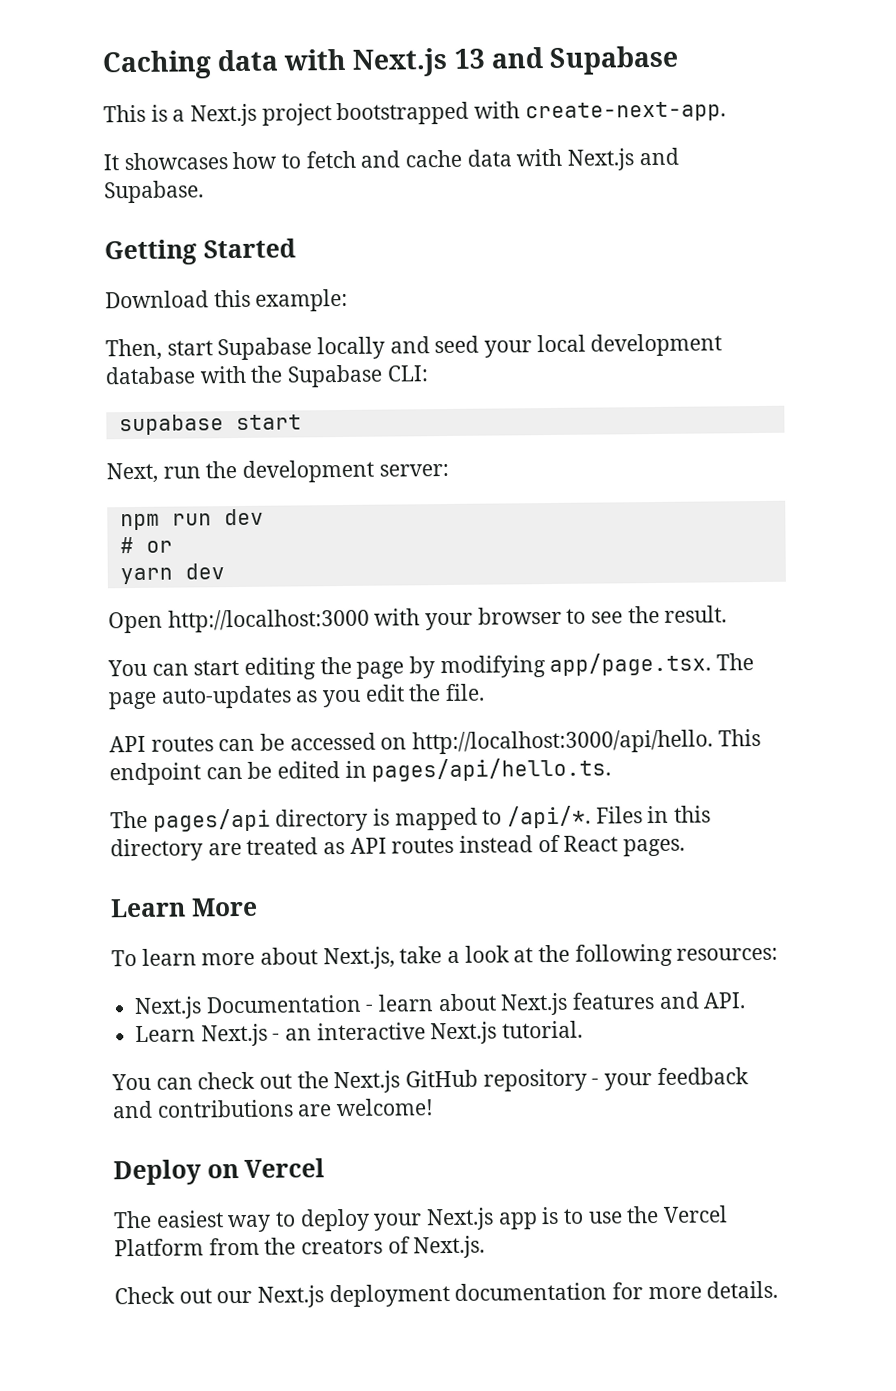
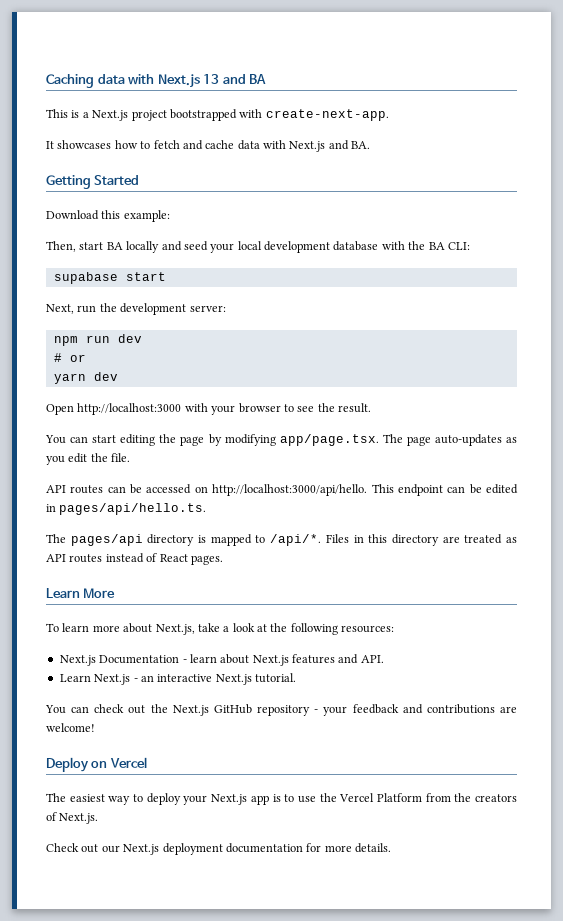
[548,45,679,76] Supabase -> [249,74,267,84] BA
[104,180,204,204] Supabase. -> [351,141,371,149] BA.
[217,337,313,361] Supabase -> [106,242,123,250] BA
[287,364,384,388] Supabase -> [428,242,445,250] BA

